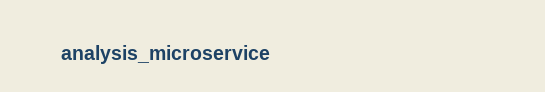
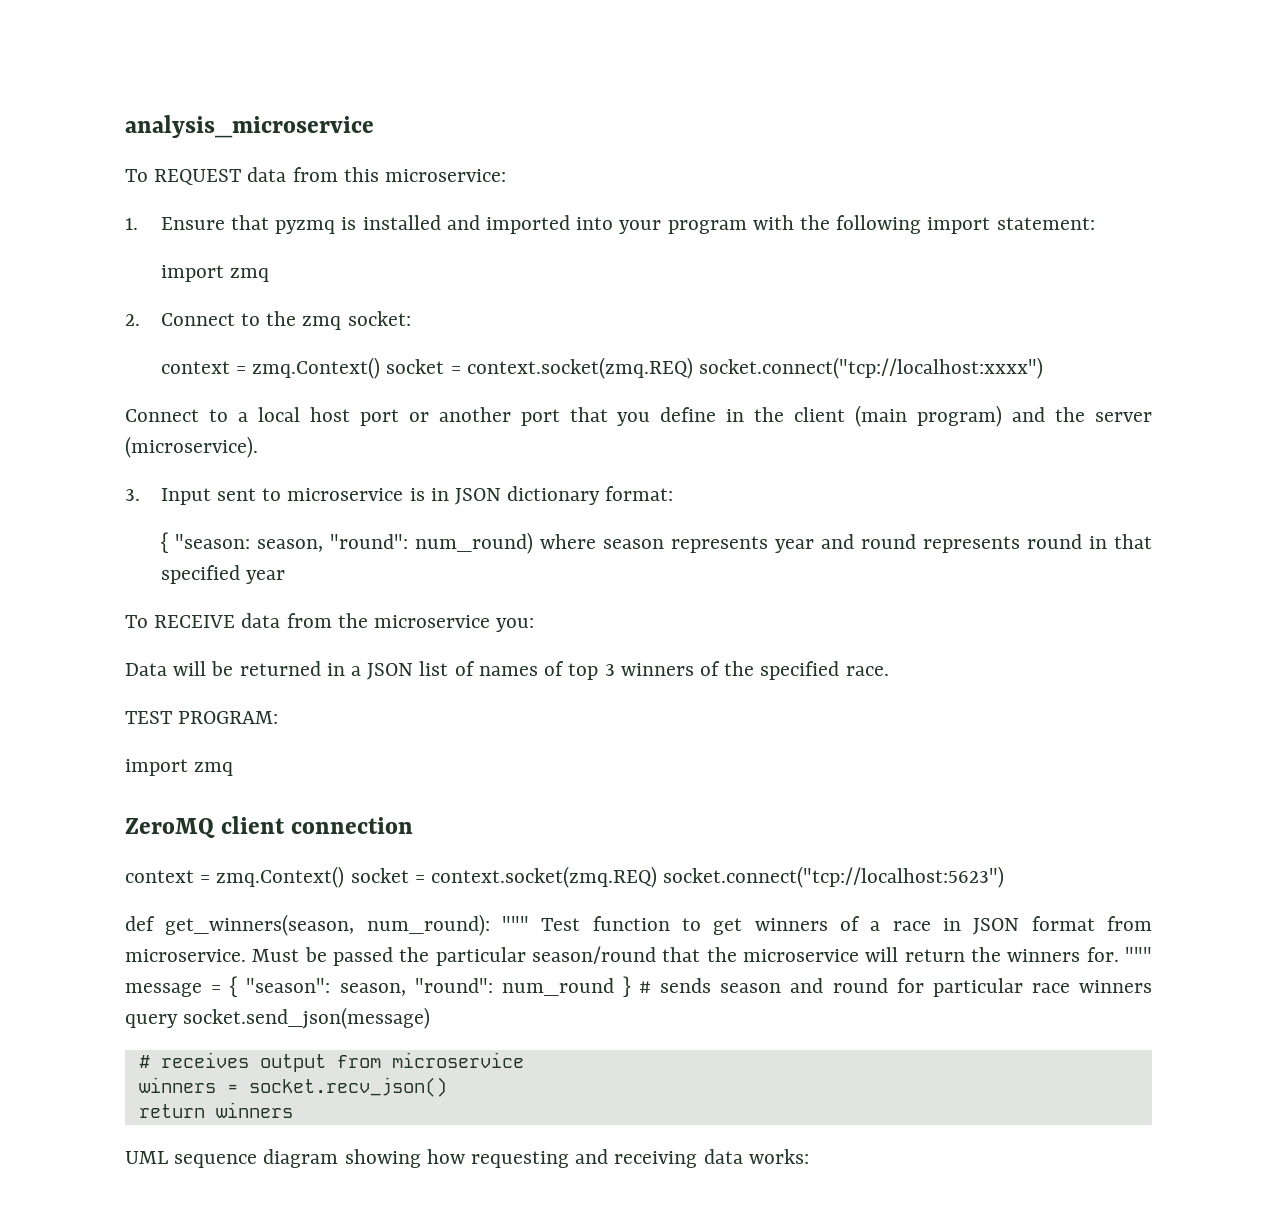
(270, 54) none -> [125,167,507,185] [125,215,1095,234] [160,265,269,282] [125,311,411,330] [160,357,1044,379] [125,405,1152,427] [125,436,258,458] [125,486,674,505] [160,532,1153,554] [160,565,285,584] [125,613,535,632] [125,661,889,680] [125,711,279,724] [125,759,234,776] [125,816,414,838] [125,866,1005,888] [125,914,1153,936] [125,946,1153,966] [125,976,1152,997] [125,1007,431,1029] [138,1052,524,1072] [138,1077,447,1097] [138,1102,293,1118] [125,1149,809,1168] // To REQUEST data from this microservice: // 1. Ensure that pyzmq is installed and imported into your program with the following import statement: // import zmq // 2. Connect to the zmq socket: // context = zmq.Context() socket = context.socket(zmq.REQ) socket.connect("tcp://localhost:xxxx") // Connect to a local host port or another port that you define in the client (main program) and the server (microservice). // 3. Input sent to microservice is in JSON dictionary format: // { "season: season, "round": num_round) where season represents year and round represents round in that specified year // To RECEIVE data from the microservice you: // Data will be returned in a JSON list of names of top 3 winners of the specified race. // TEST PROGRAM: // import zmq // ZeroMQ client connection // context = zmq.Context() socket = context.socket(zmq.REQ) socket.connect("tcp://localhost:5623") // def get_winners(season, num_round): """ Test function to get winners of a race in JSON format from microservice. Must be passed the particular season/round that the microservice will return the winners for. """ message = { "season": season, "round": num_round } # sends season and round for particular race winners query socket.send_json(message) // # receives output from microservice // winners = socket.recv_json() // return winners // UML sequence diagram showing how requesting and receiving data works:

